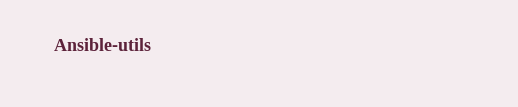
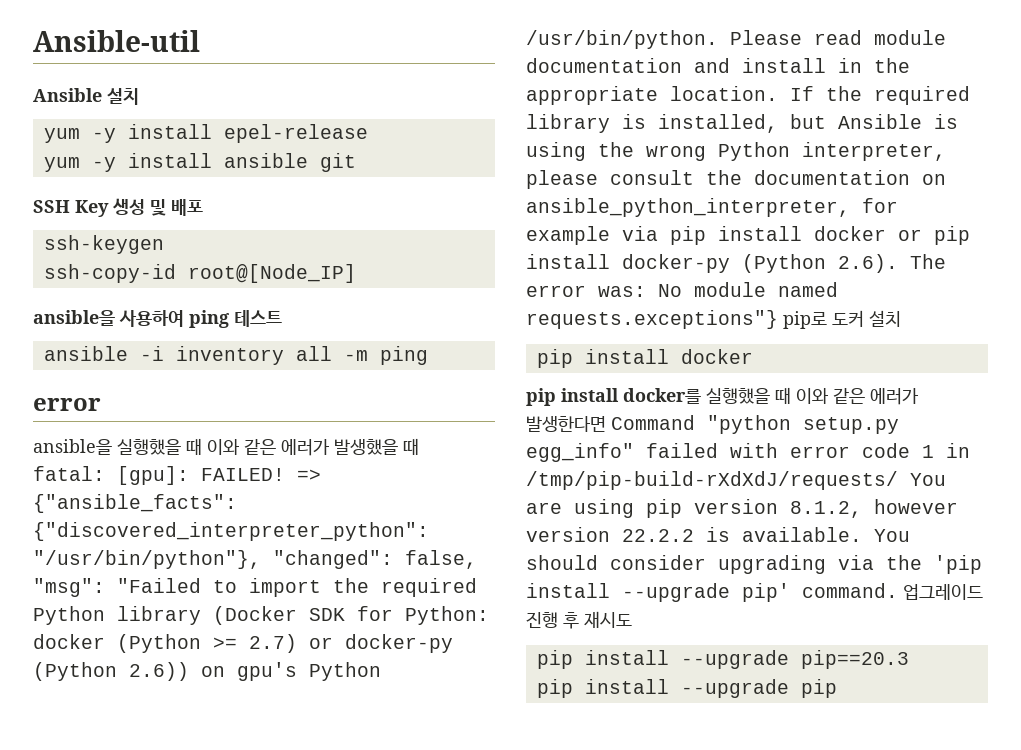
[54,38,151,51] Ansible-utils -> [33,30,200,52] [33,88,139,105] [43,124,368,143] [43,153,356,172] [33,198,203,217] [43,235,164,254] [43,264,356,283] [33,310,282,328] [43,346,428,365] [33,398,101,411] [33,438,419,456] [33,466,321,485] [33,494,237,513] [33,522,429,541] [33,550,477,569] [33,578,477,597] [33,606,489,625] [33,634,453,653] [33,662,381,681] [526,30,946,49] [526,58,910,73] [526,86,970,105] [526,114,958,133] [526,142,946,161] [526,170,946,189] [526,198,898,217] [526,226,970,245] [526,254,946,273] [526,282,838,297] [526,310,901,329] [536,349,753,368] [526,387,919,406] [526,415,899,434] [526,443,970,462] [526,471,946,490] [526,499,958,518] [526,527,910,542] [526,555,982,574] [526,583,983,602] [526,611,632,629] [536,650,909,669] [536,679,837,698] Ansible-util // Ansible 설치 // yum -y install epel-release // yum -y install ansible git // SSH Key 생성 및 배포 // ssh-keygen // ssh-copy-id root@[Node_IP] // ansible을 사용하여 ping 테스트 // ansible -i inventory all -m ping // error // ansible을 실행했을 때 이와 같은 에러가 발생했을 때 fatal: [gpu]: FAILED! => {"ansible_facts": {"discovered_interpreter_python": "/usr/bin/python"}, "changed": false, "msg": "Failed to import the required Python library (Docker SDK for Python: docker (Python >= 2.7) or docker-py (Python 2.6)) on gpu's Python /usr/bin/python. Please read module documentation and install in the appropriate location. If the required library is installed, but Ansible is using the wrong Python interpreter, please consult the documentation on ansible_python_interpreter, for example via pip install docker or pip install docker-py (Python 2.6). The error was: No module named requests.exceptions"} pip로 도커 설치 // pip install docker // pip install docker를 실행했을 때 이와 같은 에러가 발생한다면 Command "python setup.py egg_info" failed with error code 1 in /tmp/pip-build-rXdXdJ/requests/ You are using pip version 8.1.2, however version 22.2.2 is available. You should consider upgrading via the 'pip install --upgrade pip' command. 업그레이드 진행 후 재시도 // pip install --upgrade pip==20.3 // pip install --upgrade pip

